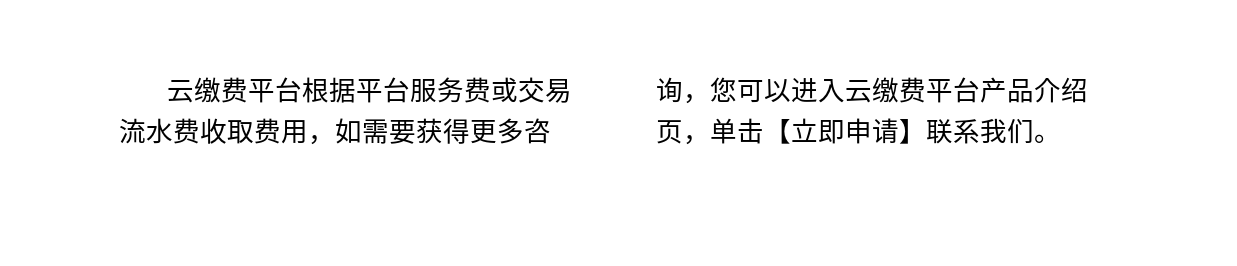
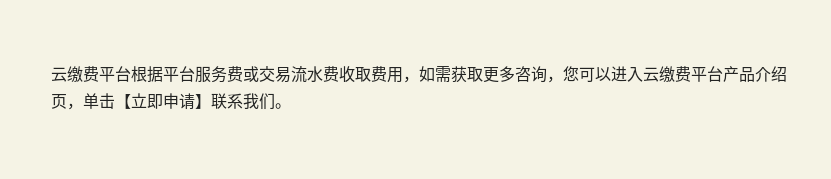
[389,118,470,144] 要获得 -> [451,66,483,83] 获取

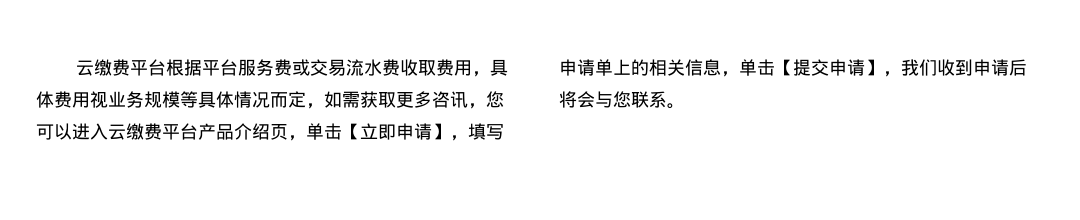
(419, 79) none -> [489,59,508,76] [36,91,324,109] 具体费用视业务规模等具体情况而定，
[531,66,547,83] 询 -> [450,91,468,108] 讯
[211,93,275,110] 联系我们 -> [450,123,504,141] [559,59,1027,77] [559,91,667,108] ，填写申请单上的相关信息，单击【提交申请】，我们收到申请后将会与您联系

